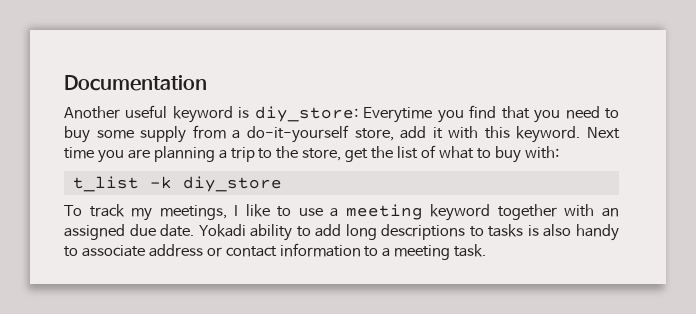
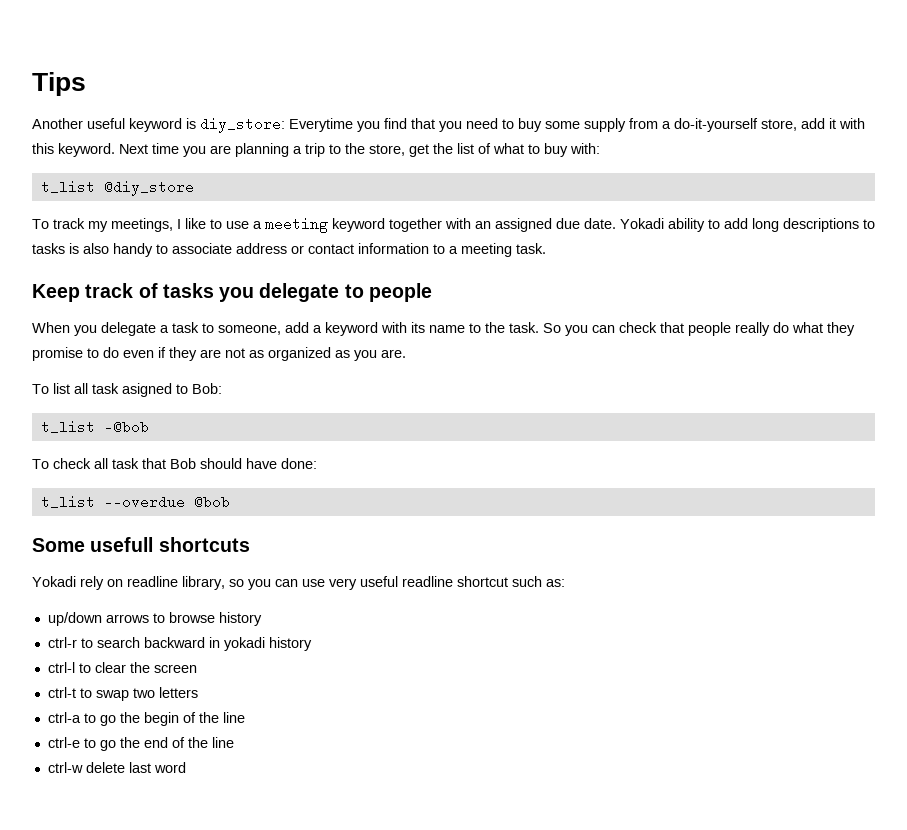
[64,75,207,91] Documentation -> [32,72,86,96] Tips
[149,176,282,192] -k diy_store -> [103,180,194,196] @diy_store
(487, 250) none -> [32,283,432,302] [32,322,855,336] [32,347,406,361] [32,383,222,397] [40,420,149,434] [32,458,317,469] [40,495,230,509] [32,537,250,552] [32,576,565,590] [47,612,262,626] [47,637,312,651] [47,662,197,673] [47,687,198,701] [47,712,245,726] [47,737,234,751] [47,762,186,773] // Keep track of tasks you delegate to people // When you delegate a task to someone, add a keyword with its name to the task. So you can check that people really do what they promise to do even if they are not as organized as you are. // To list all task asigned to Bob: // t_list -@bob // To check all task that Bob should have done: // t_list --overdue @bob // Some usefull shortcuts // Yokadi rely on readline library, so you can use very useful readline shortcut such as: // up/down arrows to browse history // ctrl-r to search backward in yokadi history // ctrl-l to clear the screen // ctrl-t to swap two letters // ctrl-a to go the begin of the line // ctrl-e to go the end of the line // ctrl-w delete last word

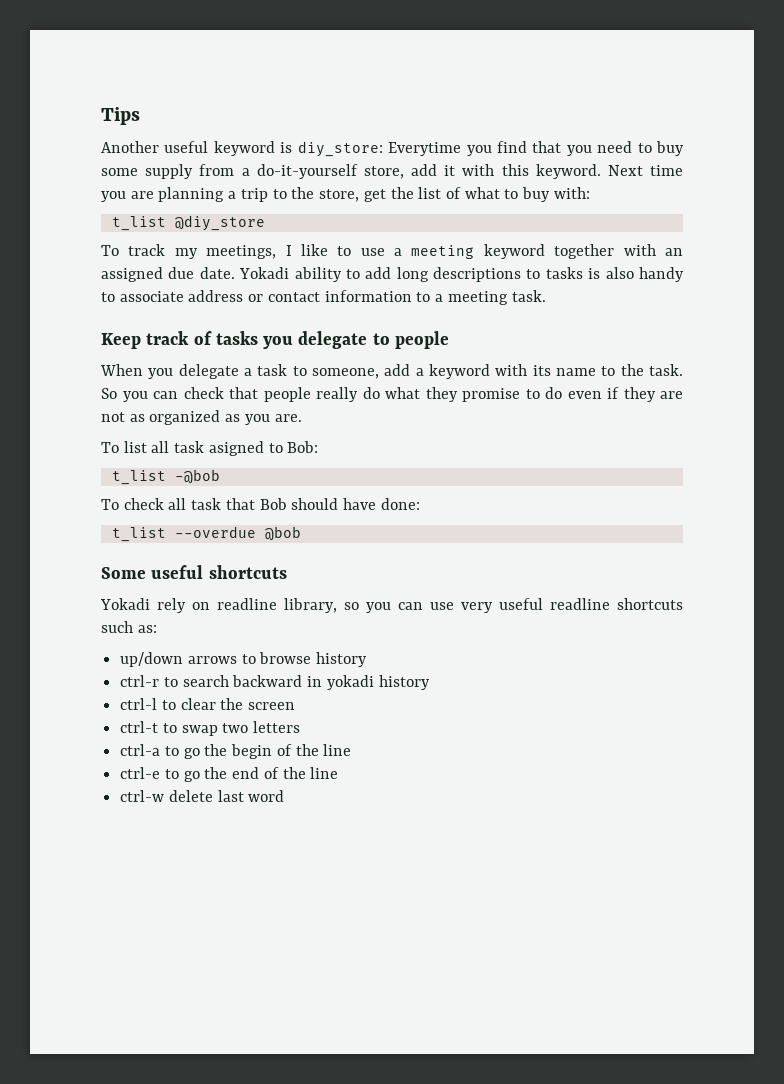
[90,537,154,552] usefull -> [151,565,204,579] useful
[457,576,508,587] shortcut -> [617,598,683,610] shortcuts

